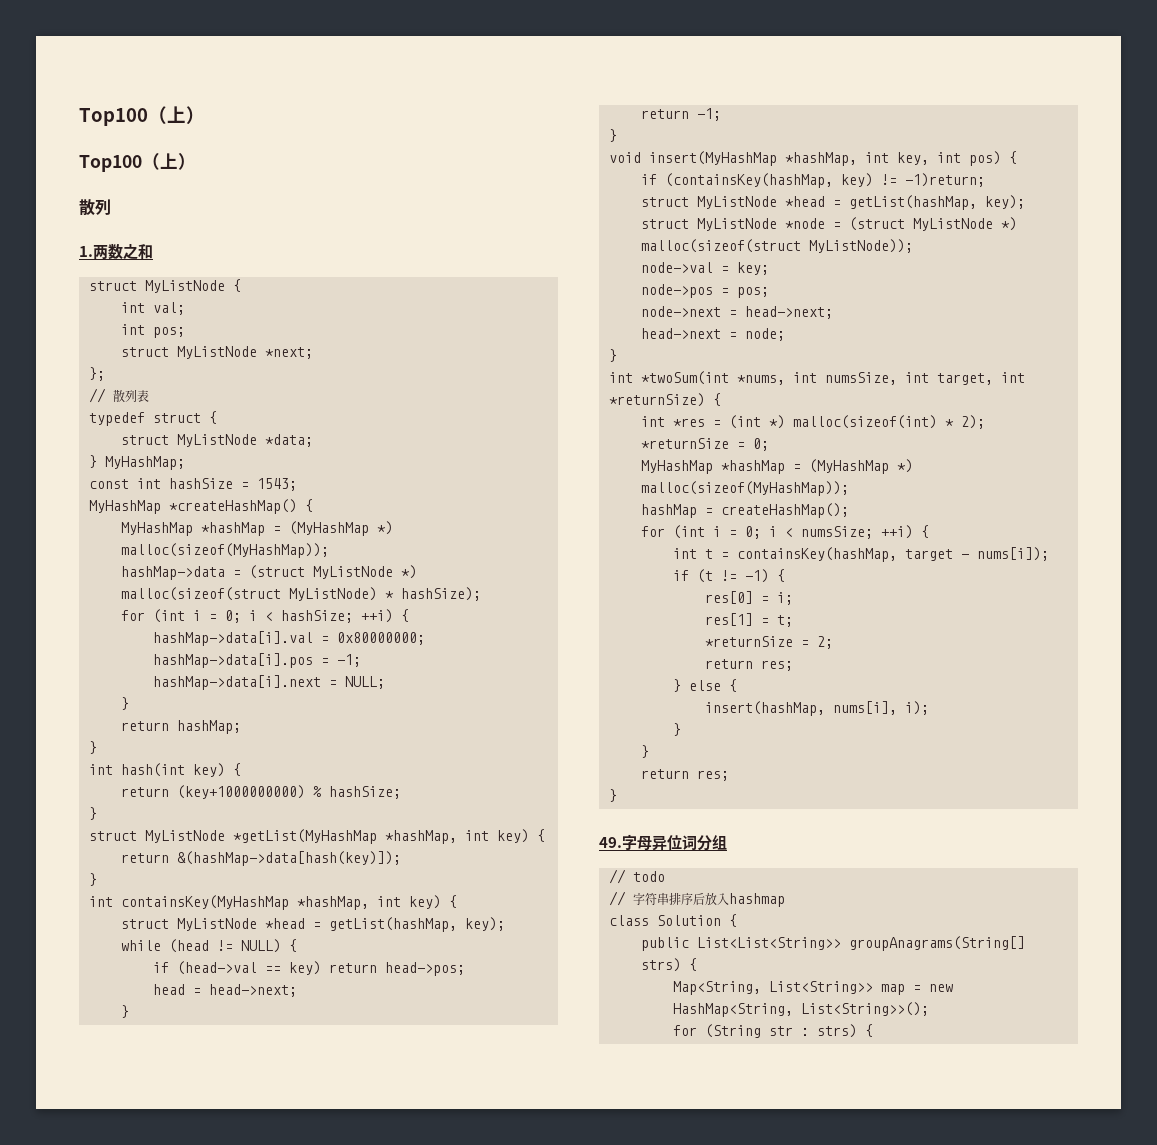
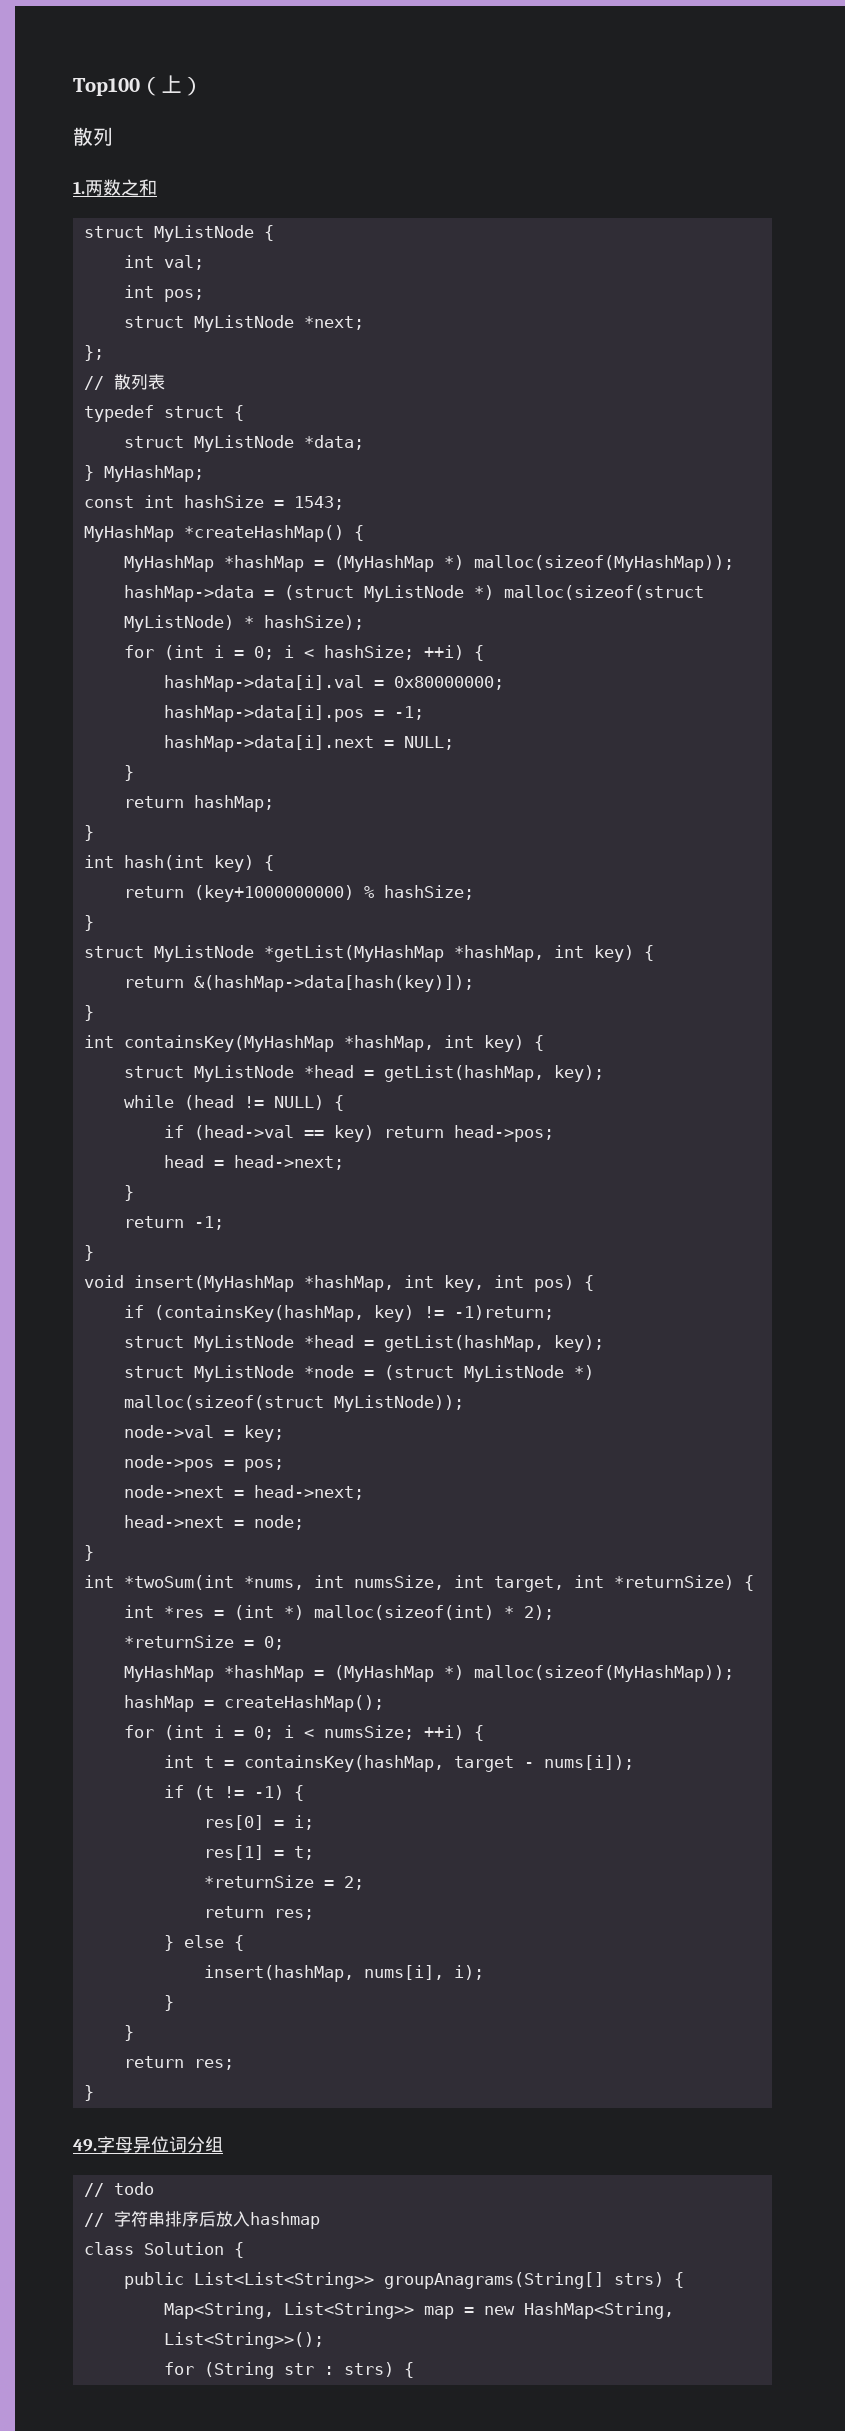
[79,106,205,126] [79,153,196,172] Top100（上） // Top100（上） -> [73,75,203,96] Top100（上）

